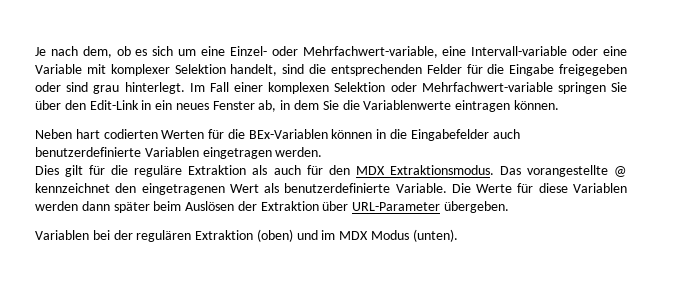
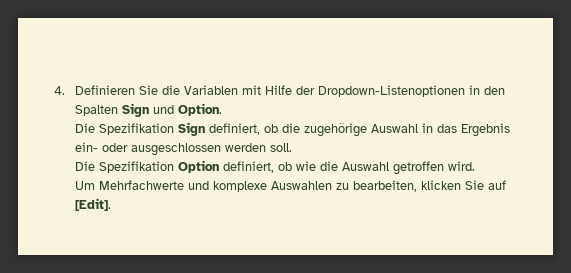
[35,46,627,58] [35,64,627,76] [35,82,627,94] [35,100,559,112] [35,129,520,141] [35,147,323,159] [35,165,627,177] [35,183,627,195] [35,201,510,213] [35,229,458,242] Je nach dem, ob es sich um eine Einzel- oder Mehrfachwert-variable, eine Intervall-variable oder eine Variable mit komplexer Selektion handelt, sind die entsprechenden Felder für die Eingabe freigegeben oder sind grau hinterlegt. Im Fall einer komplexen Selektion oder Mehrfachwert-variable springen Sie über den Edit-Link in ein neues Fenster ab, in dem Sie die Variablenwerte eintragen können. // Neben hart codierten Werten für die BEx-Variablen können in die Eingabefelder auch benutzerdefinierte Variablen eingetragen werden. // Dies gilt für die reguläre Extraktion als auch für den MDX Extraktionsmodus. Das vorangestellte @ kennzeichnet den eingetragenen Wert als benutzerdefinierte Variable. Die Werte für diese Variablen werden dann später beim Auslösen der Extraktion über URL-Parameter übergeben. // Variablen bei der regulären Extraktion (oben) und im MDX Modus (unten). -> [54,85,505,97] [74,103,222,117] [74,122,510,137] [74,142,292,156] [74,160,475,175] [74,180,506,192] [74,198,111,211] 4. Definieren Sie die Variablen mit Hilfe der Dropdown-Listenoptionen in den Spalten Sign und Option. // Die Spezifikation Sign definiert, ob die zugehörige Auswahl in das Ergebnis ein- oder ausgeschlossen werden soll. // Die Spezifikation Option definiert, ob wie die Auswahl getroffen wird. // Um Mehrfachwerte und komplexe Auswahlen zu bearbeiten, klicken Sie auf [Edit].

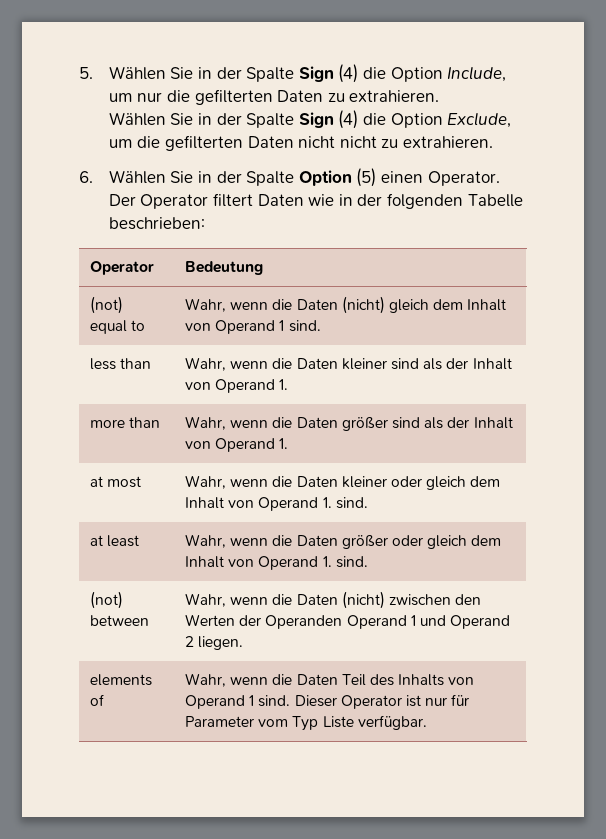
[54,85,505,97] [74,103,222,117] [74,122,510,137] [74,142,292,156] [74,160,475,175] [74,180,506,192] [74,198,111,211] 4. Definieren Sie die Variablen mit Hilfe der Dropdown-Listenoptionen in den Spalten Sign und Option. // Die Spezifikation Sign definiert, ob die zugehörige Auswahl in das Ergebnis ein- oder ausgeschlossen werden soll. // Die Spezifikation Option definiert, ob wie die Auswahl getroffen wird. // Um Mehrfachwerte und komplexe Auswahlen zu bearbeiten, klicken Sie auf [Edit]. -> [79,64,507,83] [108,89,440,105] [108,110,512,129] [108,135,494,151] [79,168,500,187] [108,193,523,209] [108,217,205,230] [90,261,155,275] [185,261,264,275] [90,296,124,314] [90,320,146,334] [185,296,507,314] [185,320,321,334] [90,358,152,370] [185,357,512,371] [185,379,289,393] [90,417,161,428] [185,416,513,431] [185,438,289,452] [90,476,142,488] [185,475,501,490] [185,497,368,511] [90,535,140,547] [185,534,502,549] [185,556,368,570] [90,591,124,609] [90,615,150,626] [185,591,482,609] [185,614,511,629] [185,636,244,650] [90,674,153,686] [90,694,105,706] [185,673,475,687] [185,694,470,709] [185,715,427,731] 5. Wählen Sie in der Spalte Sign (4) die Option Include, um nur die gefilterten Daten zu extrahieren. // Wählen Sie in der Spalte Sign (4) die Option Exclude, um die gefilterten Daten nicht nicht zu extrahieren. // 6. Wählen Sie in der Spalte Option (5) einen Operator. Der Operator filtert Daten wie in der folgenden Tabelle beschrieben: // Operator | Bedeutung // (not) equal to | Wahr, wenn die Daten (nicht) gleich dem Inhalt von Operand 1 sind. // less than | Wahr, wenn die Daten kleiner sind als der Inhalt von Operand 1. // more than | Wahr, wenn die Daten größer sind als der Inhalt von Operand 1. // at most | Wahr, wenn die Daten kleiner oder gleich dem Inhalt von Operand 1. sind. // at least | Wahr, wenn die Daten größer oder gleich dem Inhalt von Operand 1. sind. // (not) between | Wahr, wenn die Daten (nicht) zwischen den Werten der Operanden Operand 1 und Operand 2 liegen. // elements of | Wahr, wenn die Daten Teil des Inhalts von Operand 1 sind. Dieser Operator ist nur für Parameter vom Typ Liste verfügbar.

